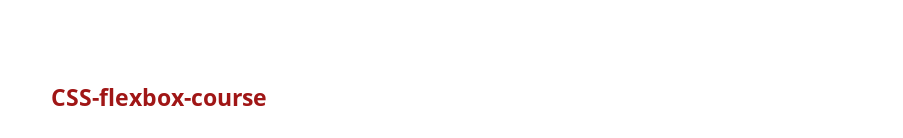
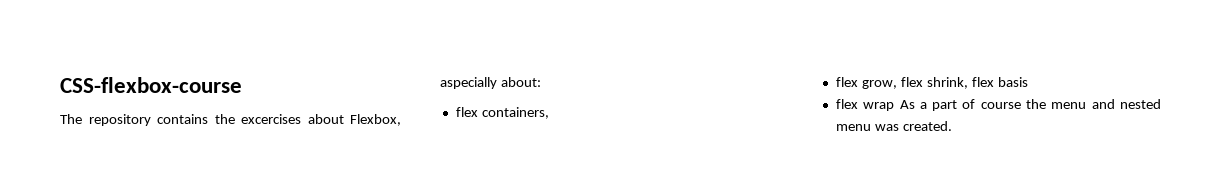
(267, 97) none -> [60,114,401,126] [440,77,541,89] [455,107,549,119] [835,77,1028,89] [835,99,1161,111] [835,121,952,131] // The repository contains the excercises about Flexbox, aspecially about: // flex containers, // flex grow, flex shrink, flex basis // flex wrap As a part of course the menu and nested menu was created.

